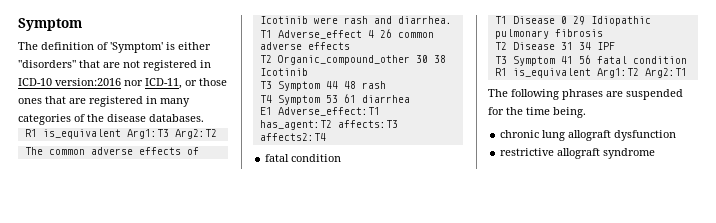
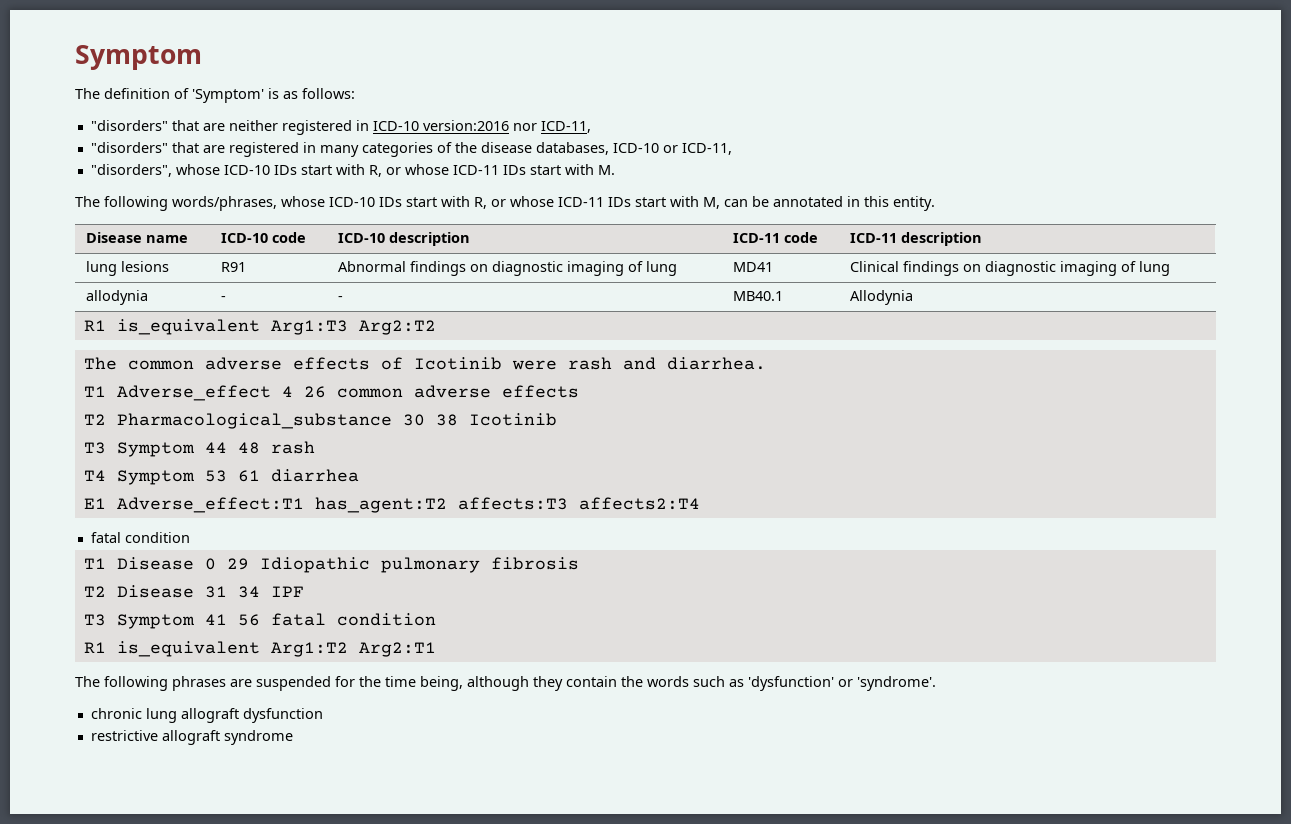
[178,42,211,50] [18,60,140,68] either "disorders" that are not -> [283,88,355,99] [90,120,278,131] as follows: // "disorders" that are neither
[185,78,227,86] [18,98,42,104] or those ones -> [90,142,168,153] // "disorders"
[149,114,204,122] databases. -> [535,142,732,155] [90,164,615,177] [75,196,935,211] [85,232,188,243] [220,232,306,243] [337,232,470,246] [732,232,818,243] [849,232,982,246] [85,261,169,276] [220,262,246,272] [337,261,677,276] [732,262,773,272] [849,261,1170,276] [85,290,148,305] [220,296,226,301] [337,296,343,301] [732,291,783,301] [849,290,913,305] databases, ICD-10 or ICD-11, // "disorders", whose ICD-10 IDs start with R, or whose ICD-11 IDs start with M. // The following words/phrases, whose ICD-10 IDs start with R, or whose ICD-11 IDs start with M, can be annotated in this entity. // Disease name | ICD-10 code | ICD-10 description | ICD-11 code | ICD-11 description // lung lesions | R91 | Abnormal findings on diagnostic imaging of lung | MD41 | Clinical findings on diagnostic imaging of lung // allodynia | - | - | MB40.1 | Allodynia
[277,55,410,65] Organic_compound_other -> [116,413,392,429] Pharmacological_substance
[553,107,586,118] being. -> [420,676,936,691] being, although they contain the words such as 'dysfunction' or 'syndrome'.

